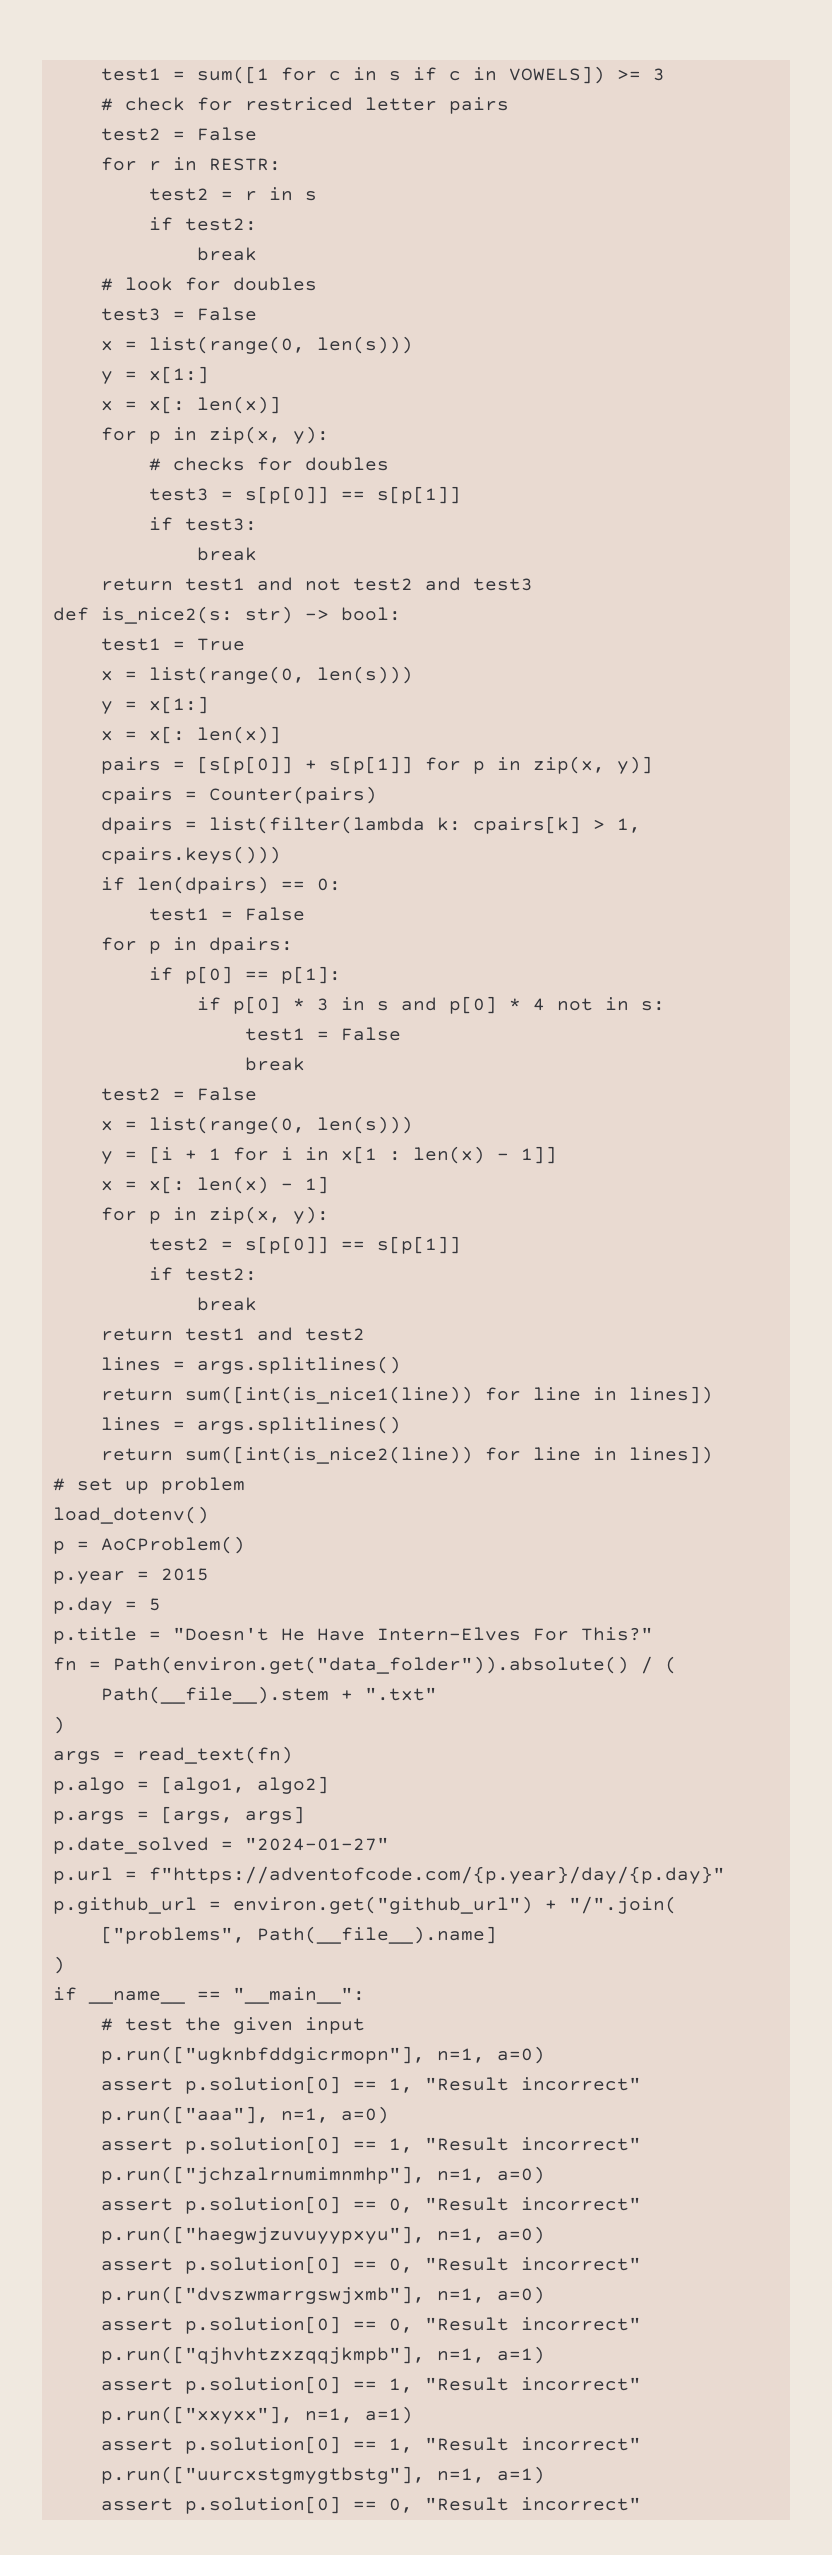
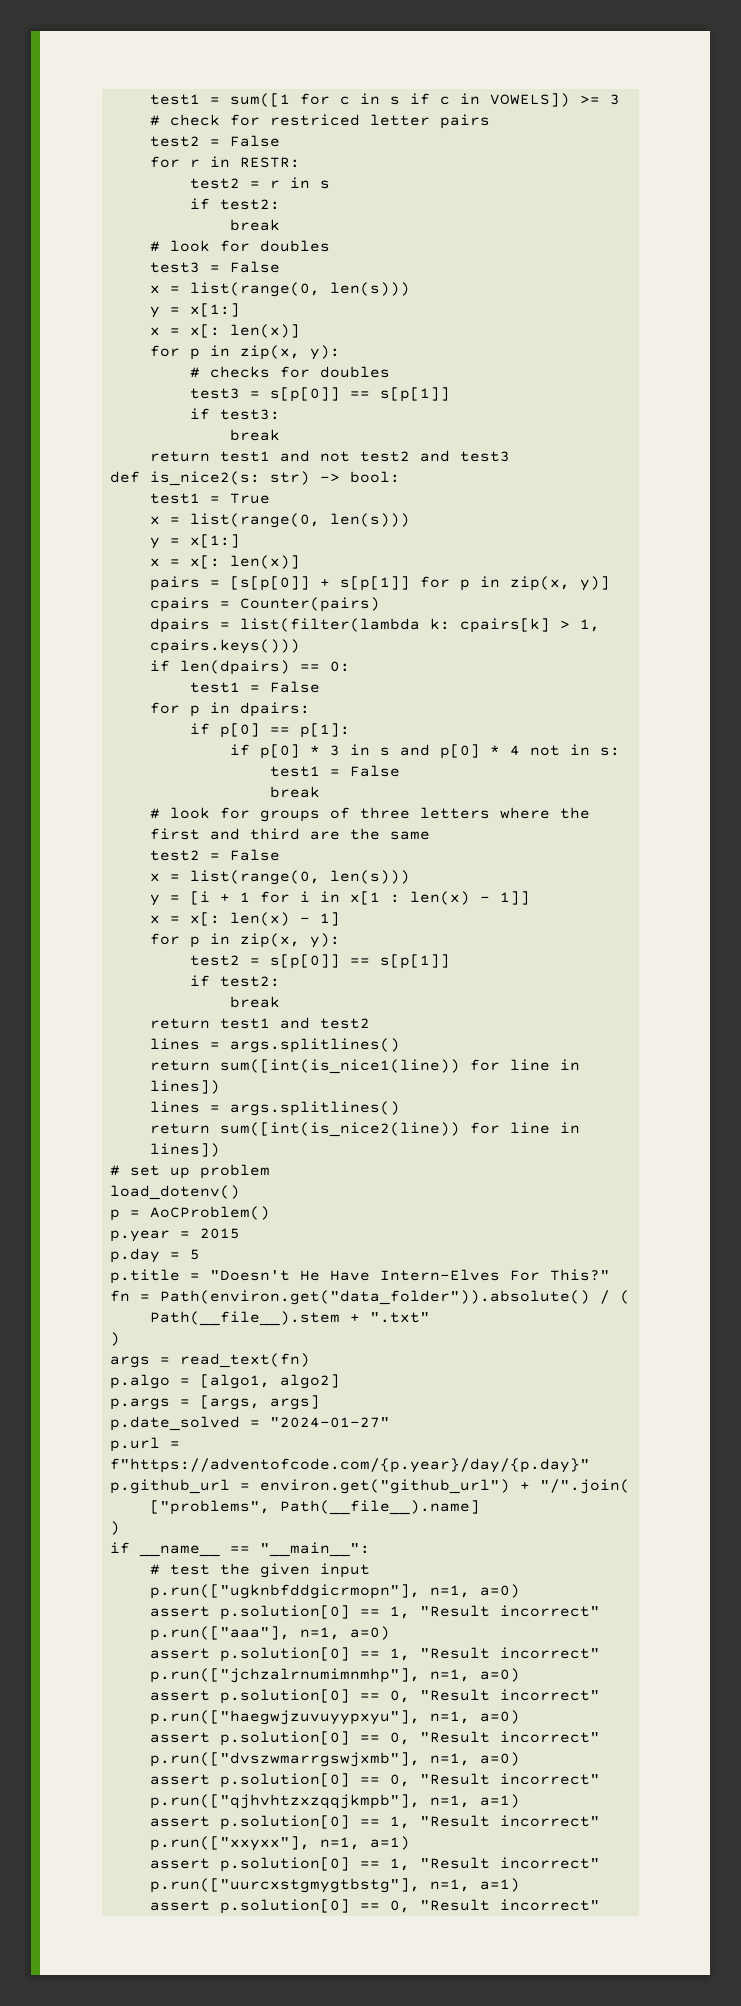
(305, 1064) none -> [149,807,590,822] [149,828,430,840] // # look for groups of three letters where the first and third are the same

